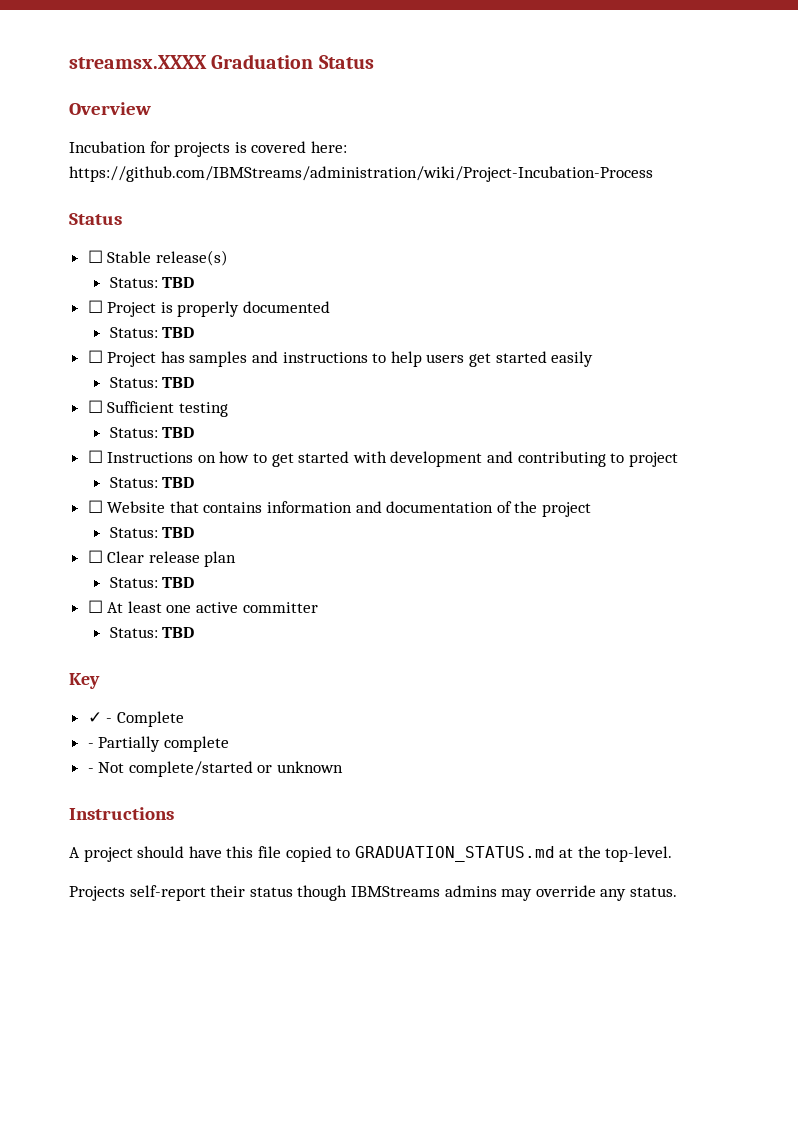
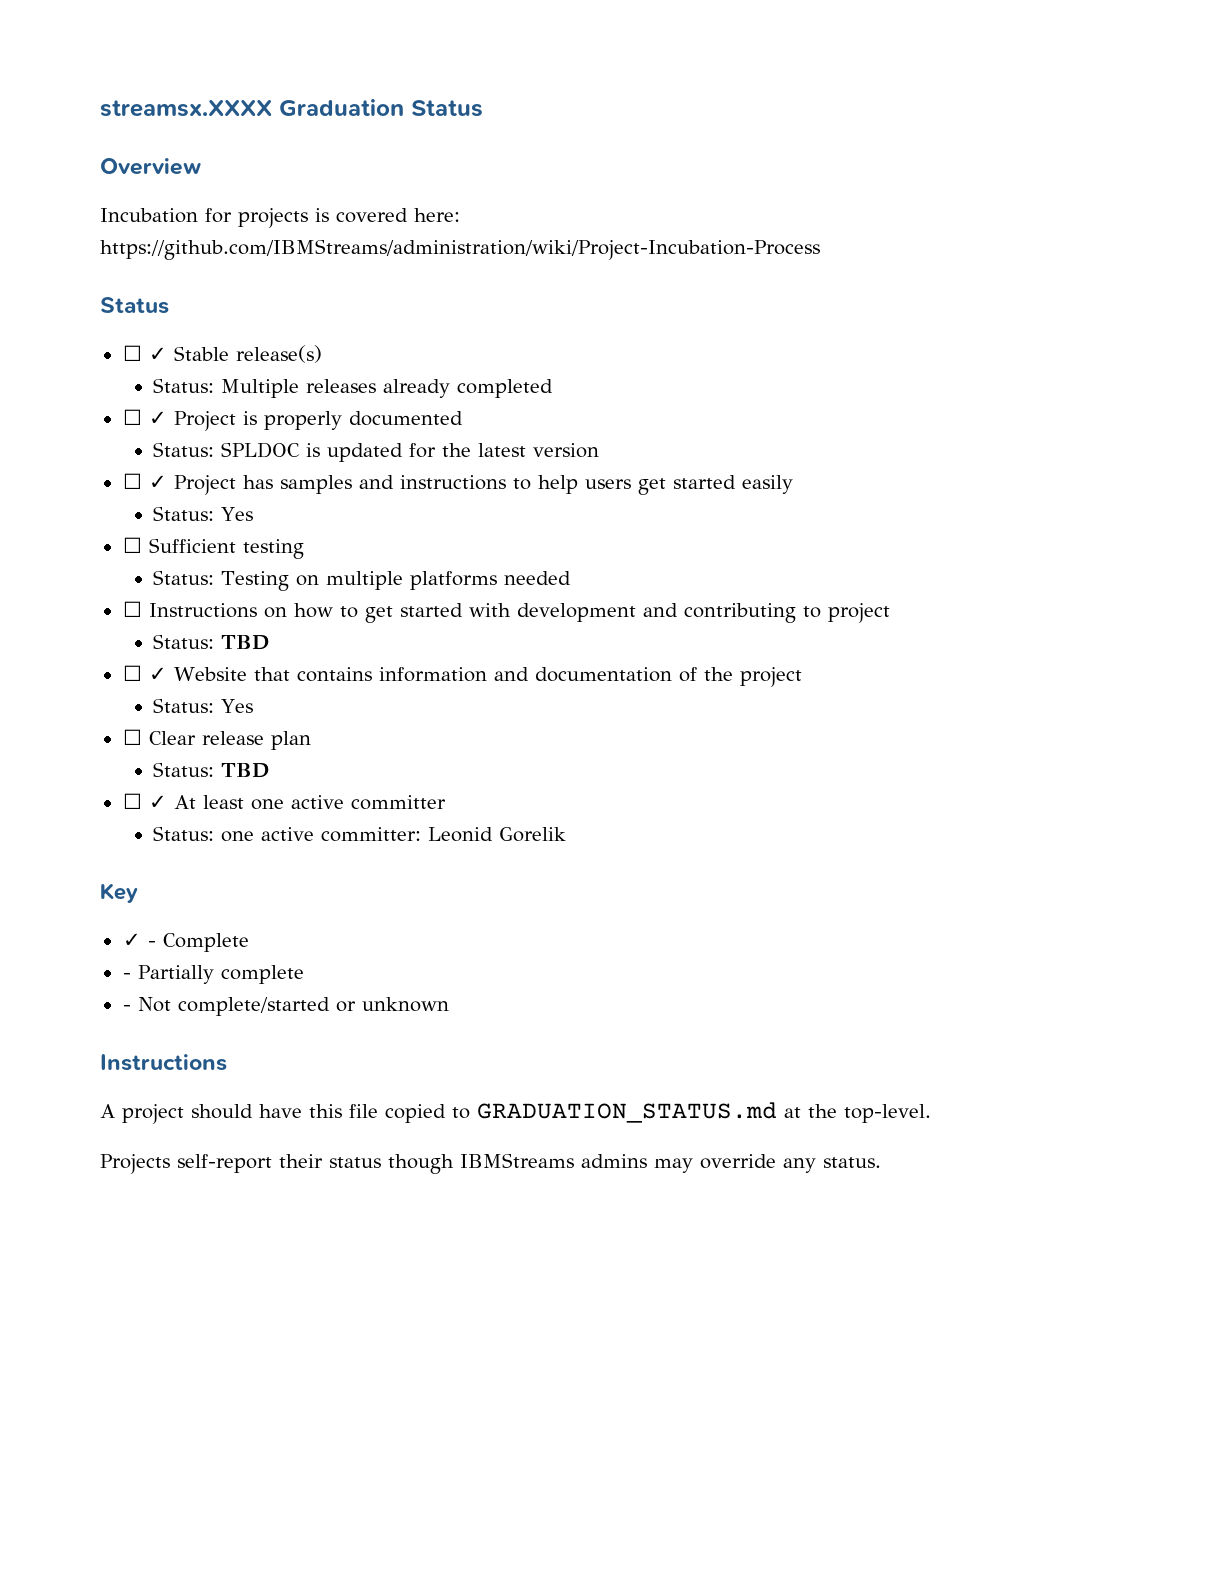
(103, 256) none -> [148,347,167,361] ✓
[162,277,195,288] [87,300,103,313] TBD // ☐ -> [221,379,554,398] [122,409,167,425] Multiple releases already completed // ☐ ✓
[162,327,195,338] [87,350,103,363] TBD // ☐ -> [221,442,600,462] [122,473,167,489] SPLDOC is updated for the latest version // ☐ ✓
[162,377,195,388] TBD -> [221,507,254,521] Yes
[162,427,195,438] TBD -> [221,571,572,591] Testing on multiple platforms needed
(103, 506) none -> [148,667,167,681] ✓
[162,527,195,538] TBD -> [221,699,254,713] Yes
(103, 606) none -> [148,795,167,809] ✓
[162,627,195,638] TBD -> [221,827,567,842] one active committer: Leonid Gorelik

